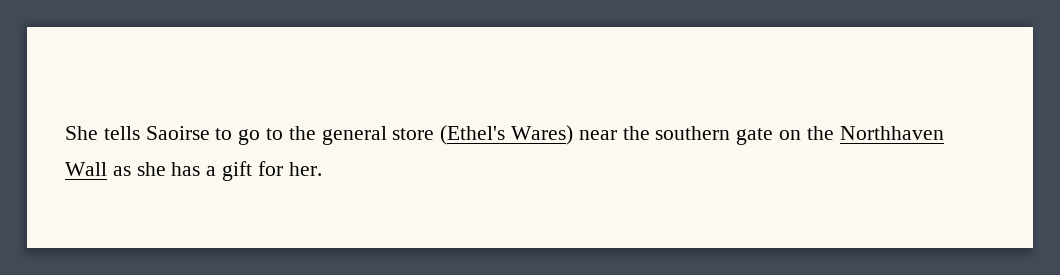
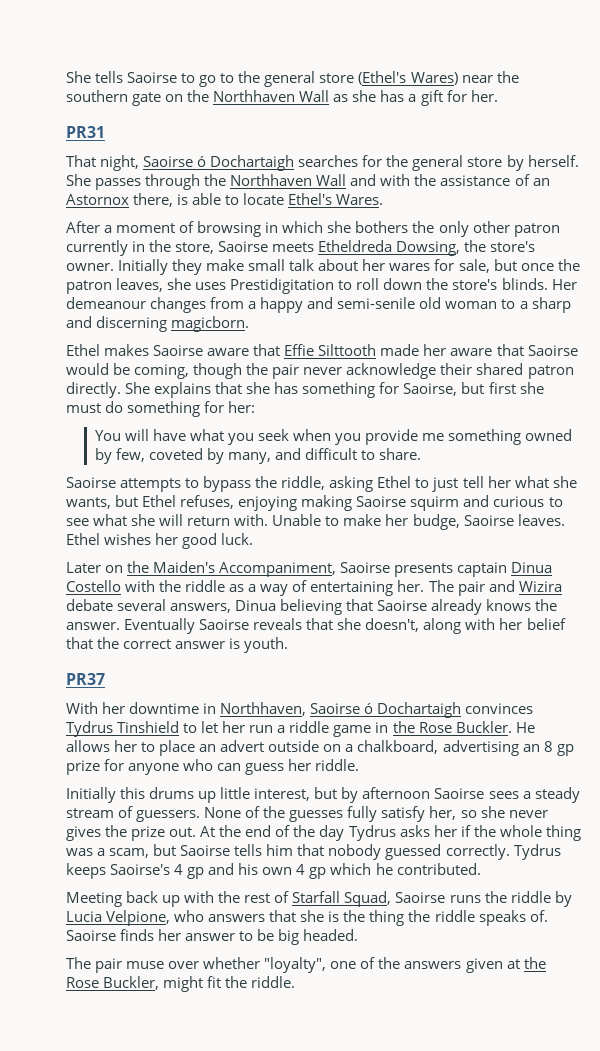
(322, 169) none -> [66,126,105,138] [66,155,579,171] [66,174,550,190] [66,193,384,207] [66,221,560,237] [66,240,536,256] [66,259,580,275] [66,278,577,294] [66,297,571,313] [66,316,250,332] [66,344,578,356] [66,363,574,379] [66,382,544,398] [66,401,256,417] [94,429,573,445] [94,448,422,464] [66,476,577,492] [66,495,563,511] [66,514,565,530] [66,533,254,549] [66,561,553,577] [66,580,562,596] [66,599,558,615] [66,618,566,634] [66,637,289,653] [66,673,105,685] [66,702,534,718] [66,721,535,737] [66,740,574,756] [66,759,360,775] [66,787,580,803] [66,806,548,822] [66,825,581,841] [66,844,561,860] [66,863,481,879] [66,891,572,907] [66,910,548,926] [66,929,359,945] [66,957,546,973] [66,976,296,992] // PR31 // That night, Saoirse ó Dochartaigh searches for the general store by herself. She passes through the Northhaven Wall and with the assistance of an Astornox there, is able to locate Ethel's Wares. // After a moment of browsing in which she bothers the only other patron currently in the store, Saoirse meets Etheldreda Dowsing, the store's owner. Initially they make small talk about her wares for sale, but once the patron leaves, she uses Prestidigitation to roll down the store's blinds. Her demeanour changes from a happy and semi-senile old woman to a sharp and discerning magicborn. // Ethel makes Saoirse aware that Effie Silttooth made her aware that Saoirse would be coming, though the pair never acknowledge their shared patron directly. She explains that she has something for Saoirse, but first she must do something for her: // You will have what you seek when you provide me something owned by few, coveted by many, and difficult to share. // Saoirse attempts to bypass the riddle, asking Ethel to just tell her what she wants, but Ethel refuses, enjoying making Saoirse squirm and curious to see what she will return with. Unable to make her budge, Saoirse leaves. Ethel wishes her good luck. // Later on the Maiden's Accompaniment, Saoirse presents captain Dinua Costello with the riddle as a way of entertaining her. The pair and Wizira debate several answers, Dinua believing that Saoirse already knows the answer. Eventually Saoirse reveals that she doesn't, along with her belief that the correct answer is youth. // PR37 // With her downtime in Northhaven, Saoirse ó Dochartaigh convinces Tydrus Tinshield to let her run a riddle game in the Rose Buckler. He allows her to place an advert outside on a chalkboard, advertising an 8 gp prize for anyone who can guess her riddle. // Initially this drums up little interest, but by afternoon Saoirse sees a steady stream of guessers. None of the guesses fully satisfy her, so she never gives the prize out. At the end of the day Tydrus asks her if the whole thing was a scam, but Saoirse tells him that nobody guessed correctly. Tydrus keeps Saoirse's 4 gp and his own 4 gp which he contributed. // Meeting back up with the rest of Starfall Squad, Saoirse runs the riddle by Lucia Velpione, who answers that she is the thing the riddle speaks of. Saoirse finds her answer to be big headed. // The pair muse over whether "loyalty", one of the answers given at the Rose Buckler, might fit the riddle.

